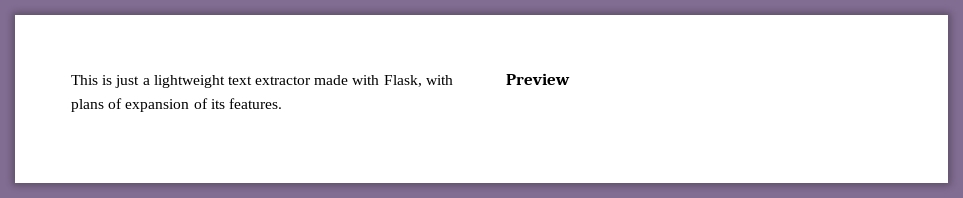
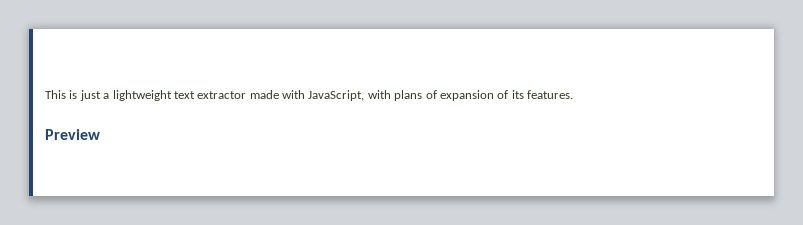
[383,75,422,87] Flask, -> [308,90,365,101] JavaScript,

